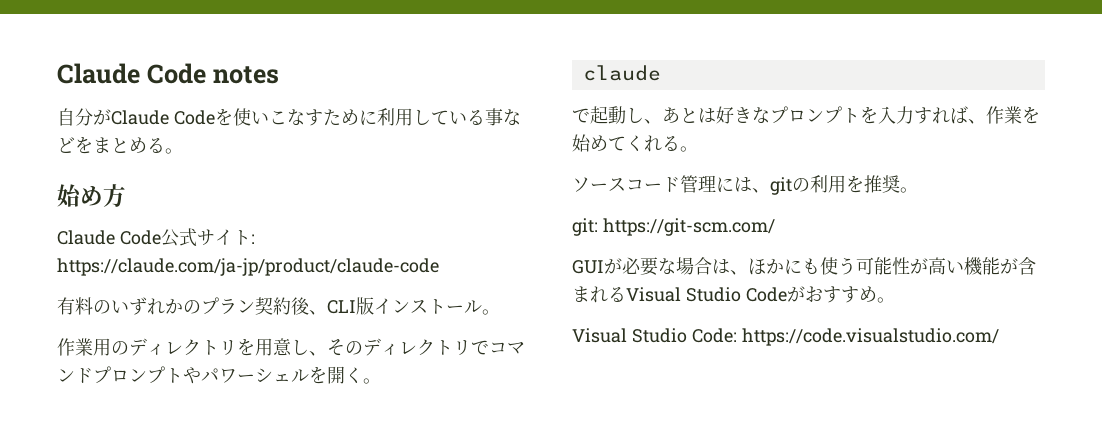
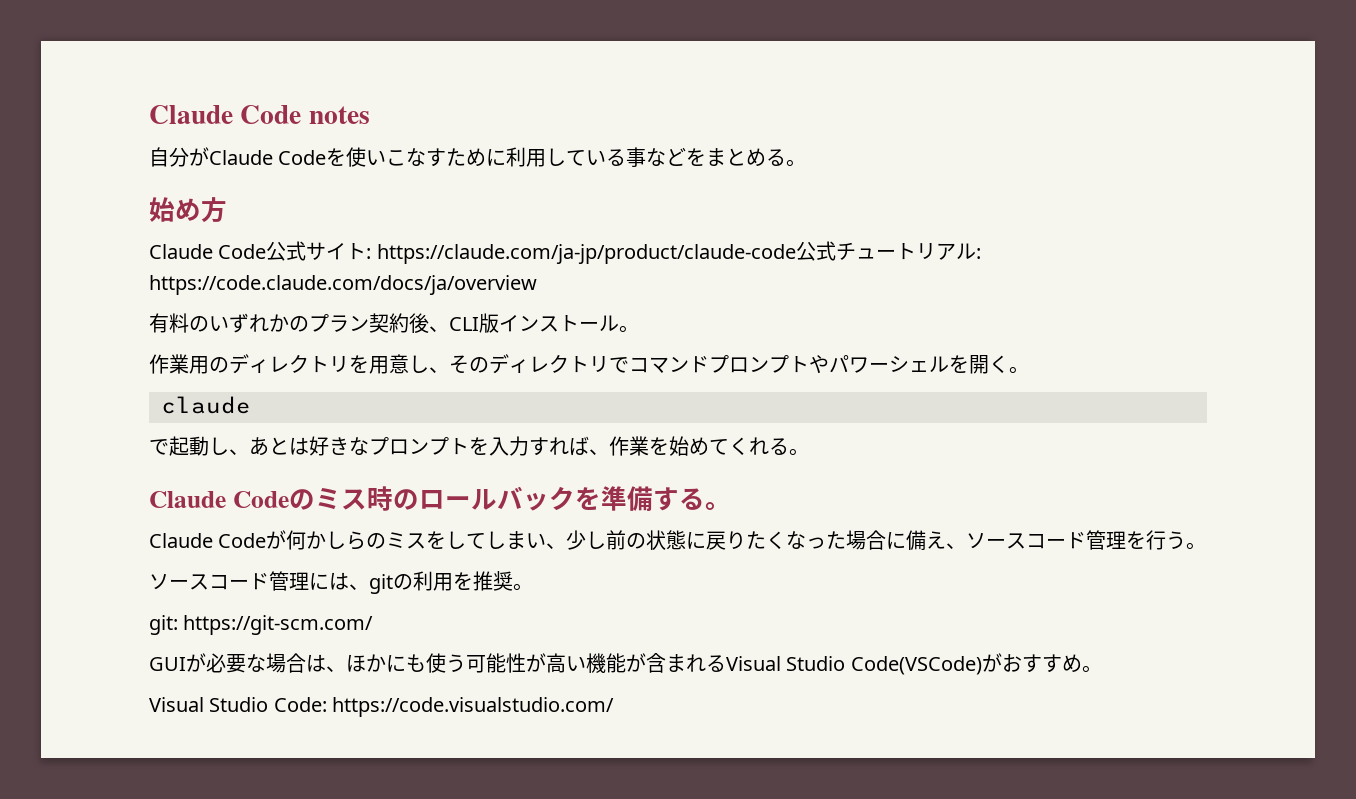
(439, 267) none -> [795,241,981,261] [149,275,537,295] 公式チュートリアル: https://code.claude.com/docs/ja/overview
(698, 149) none -> [149,486,731,511] [149,530,1207,551] // Claude Codeのミス時のロールバックを準備する。 // Claude Codeが何かしらのミスをしてしまい、少し前の状態に戻りたくなった場合に備え、ソースコード管理を行う。
[745,287,787,302] Code -> [850,656,982,675] Code(VSCode)

